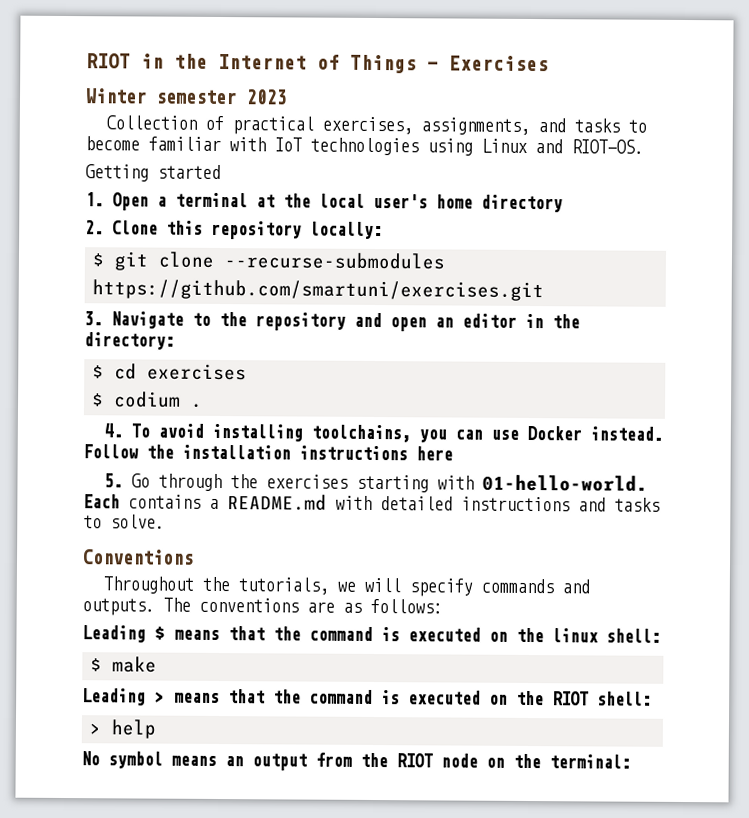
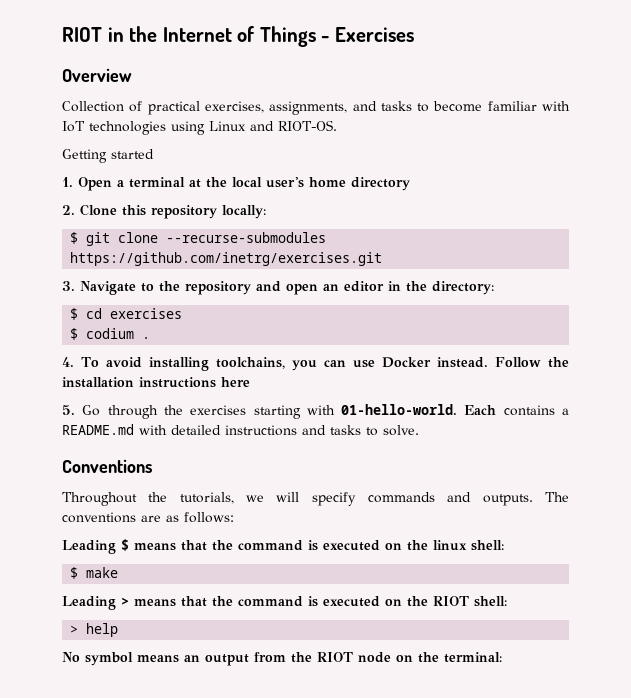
[85,88,287,105] Winter semester 2023 -> [62,68,132,82] Overview
[92,279,545,302] https://github.com/smartuni/exercises.git -> [70,252,383,266] https://github.com/inetrg/exercises.git

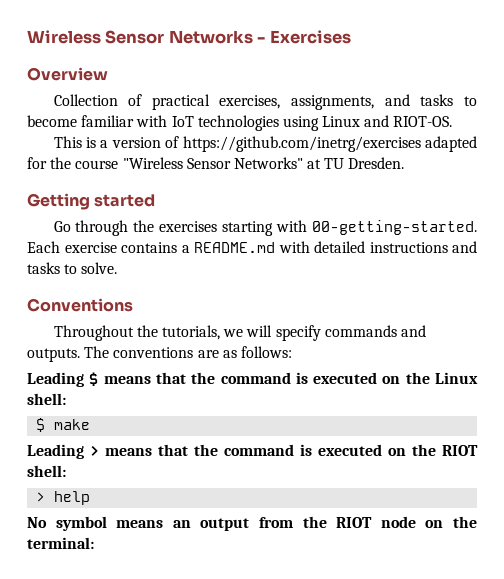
[62,26,316,47] RIOT in the Internet of Things -> [27,30,253,44] Wireless Sensor Networks
[62,149,154,163] [62,177,410,191] [62,204,266,219] [70,232,327,246] [70,252,383,266] [62,281,494,295] [70,308,183,320] [70,328,151,340] [62,357,569,371] [62,377,250,388] [62,405,75,415] Getting started // 1. Open a terminal at the local user's home directory // 2. Clone this repository locally: // $ git clone --recurse-submodules https://github.com/inetrg/exercises.git // 3. Navigate to the repository and open an editor in the directory: // $ cd exercises // $ codium . // 4. To avoid installing toolchains, you can use Docker instead. Follow the installation instructions here // 5. -> [53,136,477,152] [27,157,405,169] [27,193,156,210] This is a version of https://github.com/inetrg/exercises adapted for the course "Wireless Sensor Networks" at TU Dresden. // Getting started //
[341,404,497,415] 01-hello-world. Each -> [312,220,477,235] [27,241,117,253] 00-getting-started. Each exercise
[433,540,467,551] linux -> [435,372,479,384] Linux

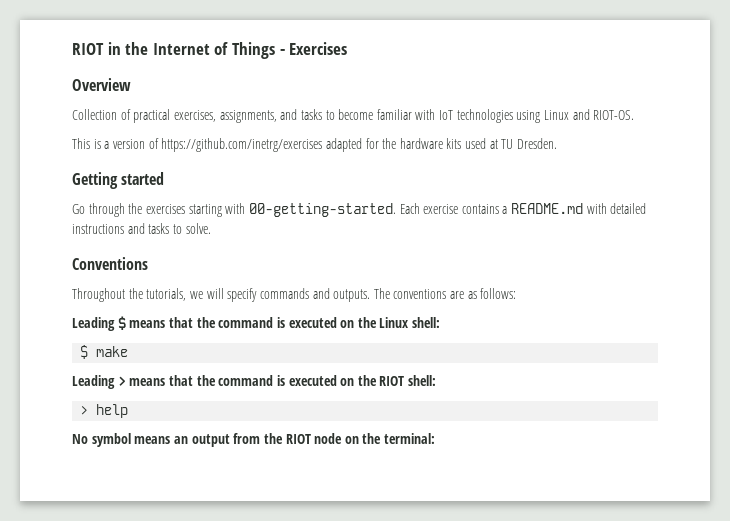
[27,30,253,44] Wireless Sensor Networks -> [72,42,275,59] RIOT in the Internet of Things
[75,157,303,169] course "Wireless Sensor Networks" -> [399,138,487,149] hardware kits used

